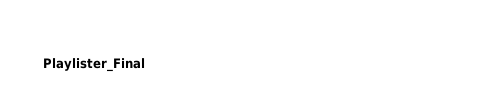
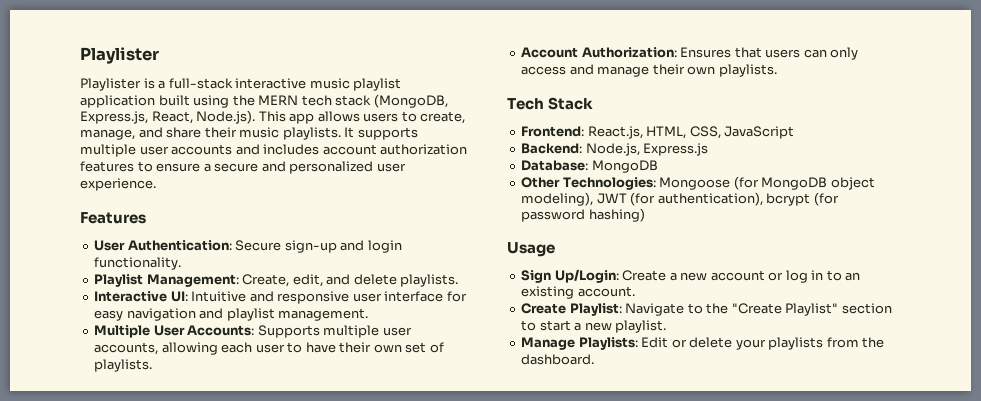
[43,58,145,72] Playlister_Final -> [80,47,159,64] [80,78,402,91] [80,94,448,108] [80,110,466,124] [80,127,418,140] [80,144,468,157] [80,161,406,174] [80,178,156,191] [80,212,146,224] [94,240,402,253] [94,257,182,270] [94,274,459,287] [94,291,467,304] [94,308,369,321] [94,325,412,338] [94,342,444,355] [94,359,153,372] [521,47,859,60] [521,64,777,77] [507,97,594,110] [521,126,795,139] [521,143,709,156] [521,160,658,173] [521,176,875,190] [521,192,839,206] [521,208,645,222] [507,242,555,257] [521,269,861,283] [521,286,635,299] [521,303,892,316] [521,320,667,333] [521,337,885,350] [521,354,595,365] Playlister // Playlister is a full-stack interactive music playlist application built using the MERN tech stack (MongoDB, Express.js, React, Node.js). This app allows users to create, manage, and share their music playlists. It supports multiple user accounts and includes account authorization features to ensure a secure and personalized user experience. // Features // User Authentication: Secure sign-up and login functionality. // Playlist Management: Create, edit, and delete playlists. // Interactive UI: Intuitive and responsive user interface for easy navigation and playlist management. // Multiple User Accounts: Supports multiple user accounts, allowing each user to have their own set of playlists. // Account Authorization: Ensures that users can only access and manage their own playlists. // Tech Stack // Frontend: React.js, HTML, CSS, JavaScript // Backend: Node.js, Express.js // Database: MongoDB // Other Technologies: Mongoose (for MongoDB object modeling), JWT (for authentication), bcrypt (for password hashing) // Usage // Sign Up/Login: Create a new account or log in to an existing account. // Create Playlist: Navigate to the "Create Playlist" section to start a new playlist. // Manage Playlists: Edit or delete your playlists from the dashboard.

